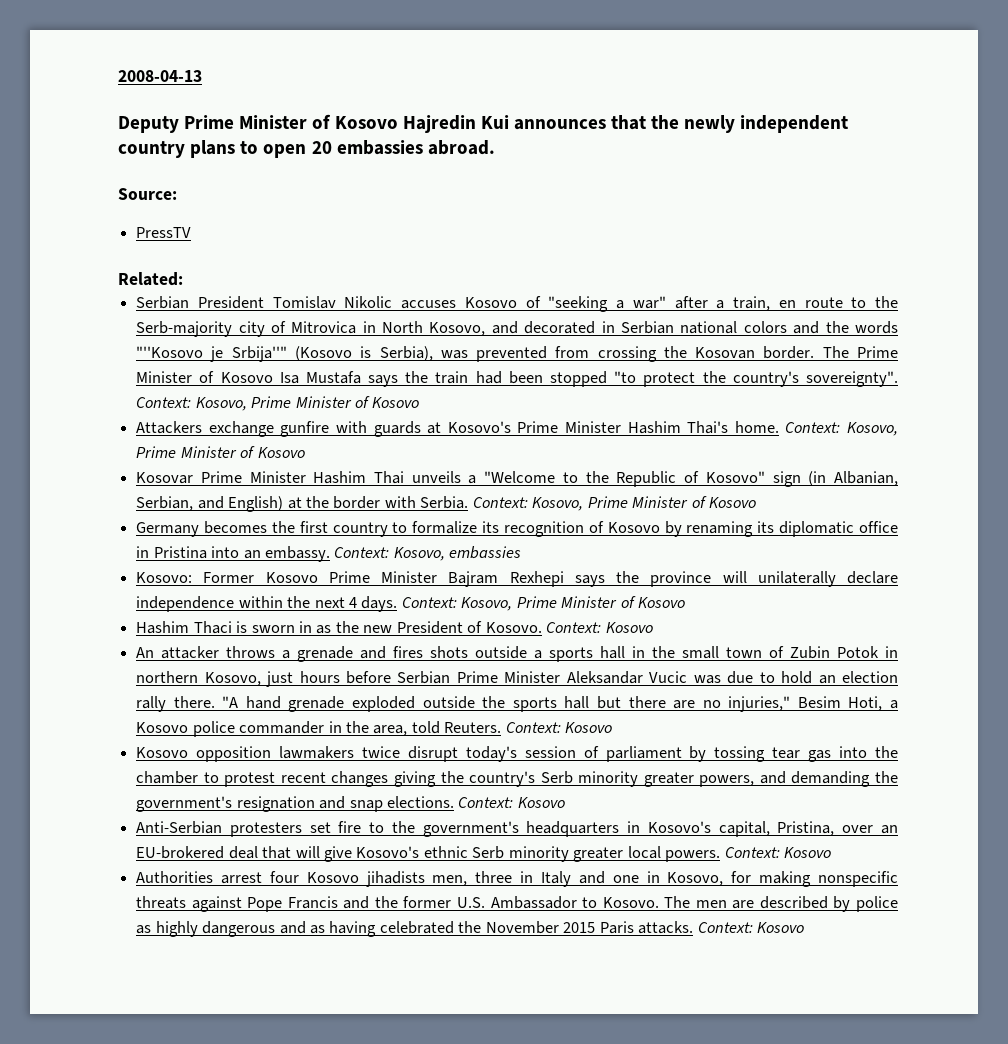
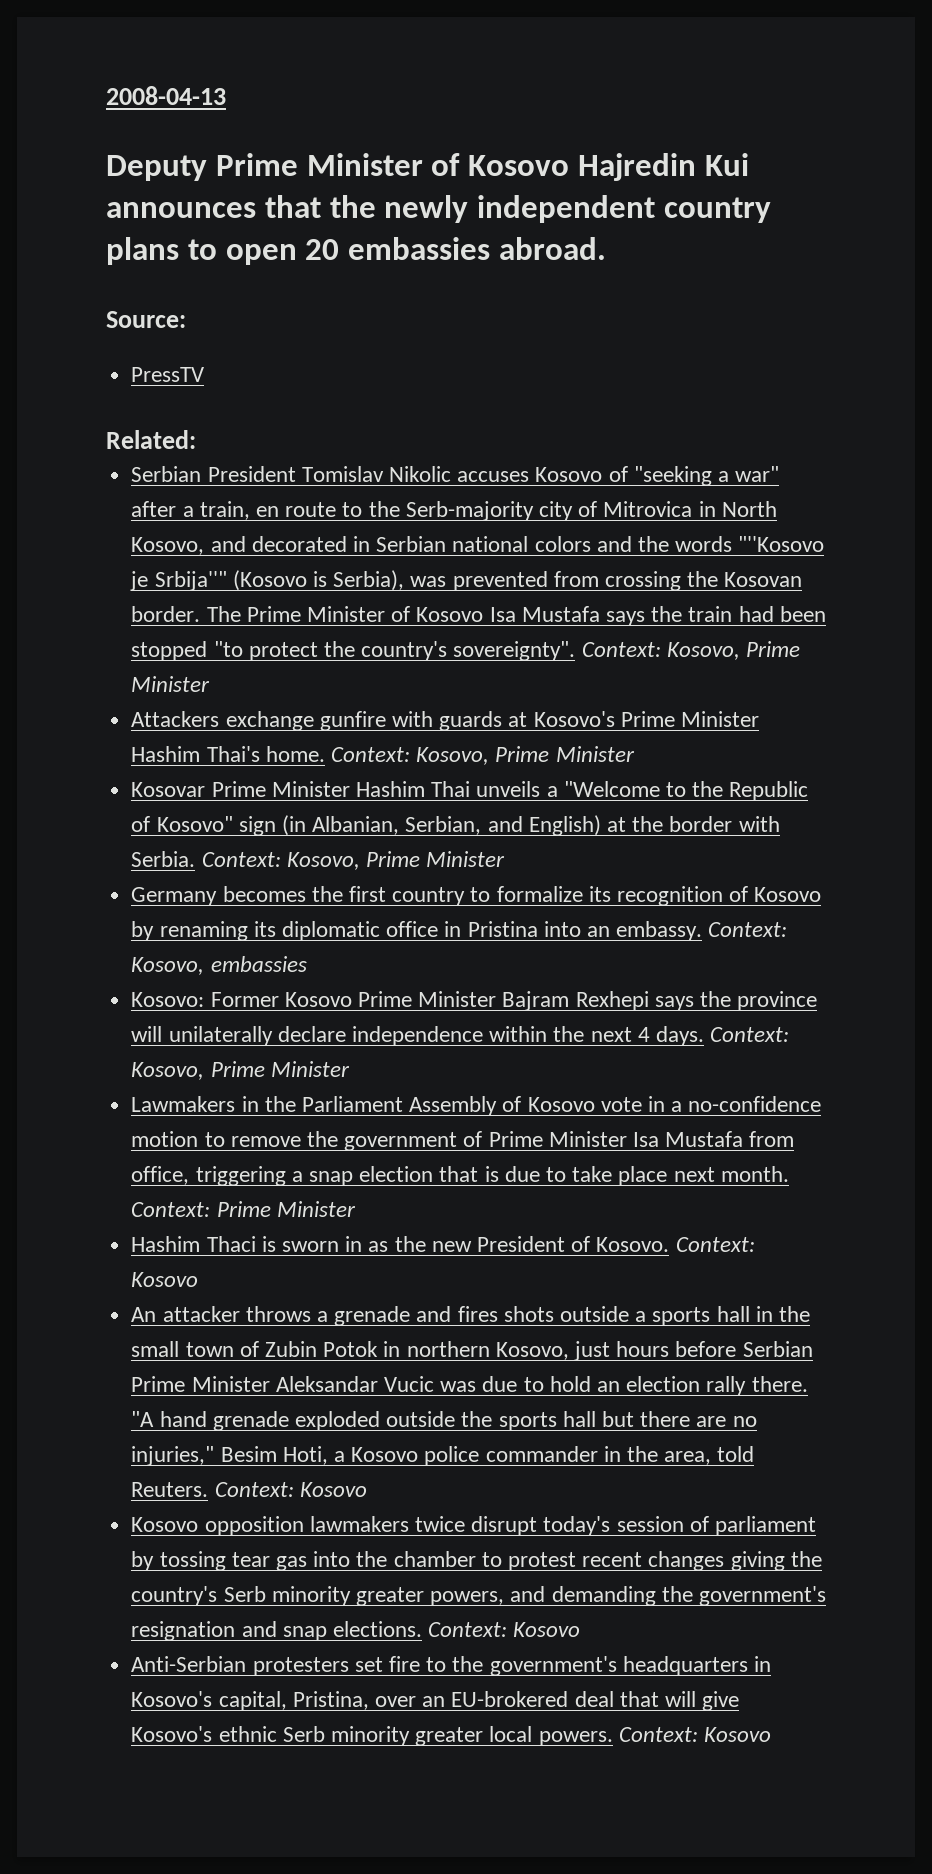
[354,396,420,408] of Kosovo -> (211, 684) none
[240,446,305,458] of Kosovo -> (635, 754) none
[691,496,757,508] of Kosovo -> (506, 859) none
[620,596,686,608] of Kosovo -> [131,1096,822,1116] [131,1131,795,1151] [131,1166,789,1186] [131,1201,356,1217] // Lawmakers in the Parliament Assembly of Kosovo vote in a no-confidence motion to remove the government of Prime Minister Isa Mustafa from office, triggering a snap election that is due to take place next month. Context: Prime Minister
[136,871,899,887] [136,896,899,912] [136,921,805,937] // Authorities arrest four Kosovo jihadists men, three in Italy and one in Kosovo, for making nonspecific threats against Pope Francis and the former U.S. Ambassador to Kosovo. The men are described by police as highly dangerous and as having celebrated the November 2015 Paris attacks. Context: Kosovo -> (771, 1734) none

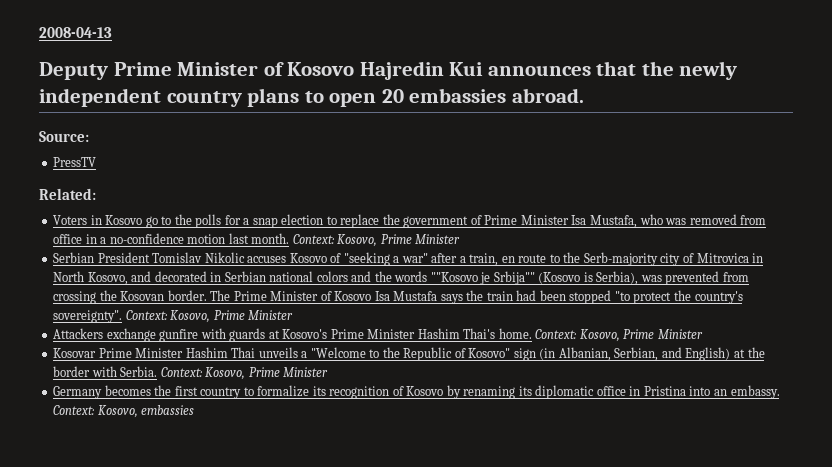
(196, 439) none -> [53,214,767,228] [53,233,461,247] // Voters in Kosovo go to the polls for a snap election to replace the government of Prime Minister Isa Mustafa, who was removed from office in a no-confidence motion last month. Context: Kosovo, Prime Minister
[738,536,825,552] [130,571,227,591] "''Kosovo je Srbija''" -> [430,271,535,285] ""Kosovo je Srbija""
[131,991,818,1011] [131,1026,790,1046] [131,1061,350,1080] [131,1096,822,1116] [131,1131,795,1151] [131,1166,789,1186] [131,1201,356,1217] [131,1236,755,1252] [131,1272,199,1287] [131,1306,811,1326] [131,1341,813,1361] [131,1376,808,1396] [131,1411,757,1431] [131,1446,755,1466] [131,1482,367,1497] [131,1516,816,1536] [131,1551,822,1571] [131,1586,826,1606] [131,1621,581,1641] [131,1656,771,1676] [131,1691,740,1711] [131,1726,771,1746] // Kosovo: Former Kosovo Prime Minister Bajram Rexhepi says the province will unilaterally declare independence within the next 4 days. Context: Kosovo, Prime Minister // Lawmakers in the Parliament Assembly of Kosovo vote in a no-confidence motion to remove the government of Prime Minister Isa Mustafa from office, triggering a snap election that is due to take place next month. Context: Prime Minister // Hashim Thaci is sworn in as the new President of Kosovo. Context: Kosovo // An attacker throws a grenade and fires shots outside a sports hall in the small town of Zubin Potok in northern Kosovo, just hours before Serbian Prime Minister Aleksandar Vucic was due to hold an election rally there. "A hand grenade exploded outside the sports hall but there are no injuries," Besim Hoti, a Kosovo police commander in the area, told Reuters. Context: Kosovo // Kosovo opposition lawmakers twice disrupt today's session of parliament by tossing tear gas into the chamber to protest recent changes giving the country's Serb minority greater powers, and demanding the government's resignation and snap elections. Context: Kosovo // Anti-Serbian protesters set fire to the government's headquarters in Kosovo's capital, Pristina, over an EU-brokered deal that will give Kosovo's ethnic Serb minority greater local powers. Context: Kosovo -> (195, 410) none

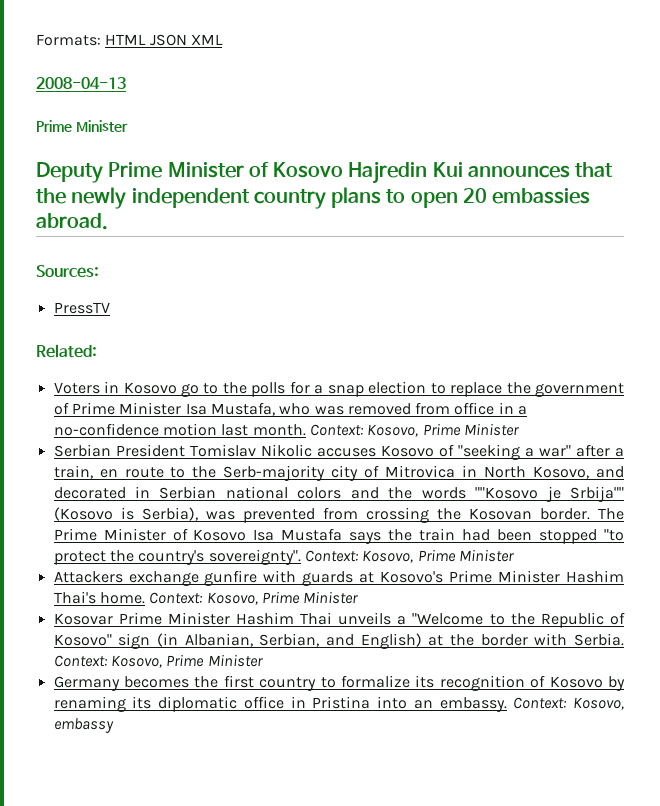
(39, 32) none -> [36,34,223,46] Formats: HTML JSON XML //
(112, 32) none -> [36,120,128,132] // Prime Minister
[39,131,89,142] Source: -> [36,265,99,278] Sources:
[141,405,195,415] embassies -> [53,718,114,733] embassy

